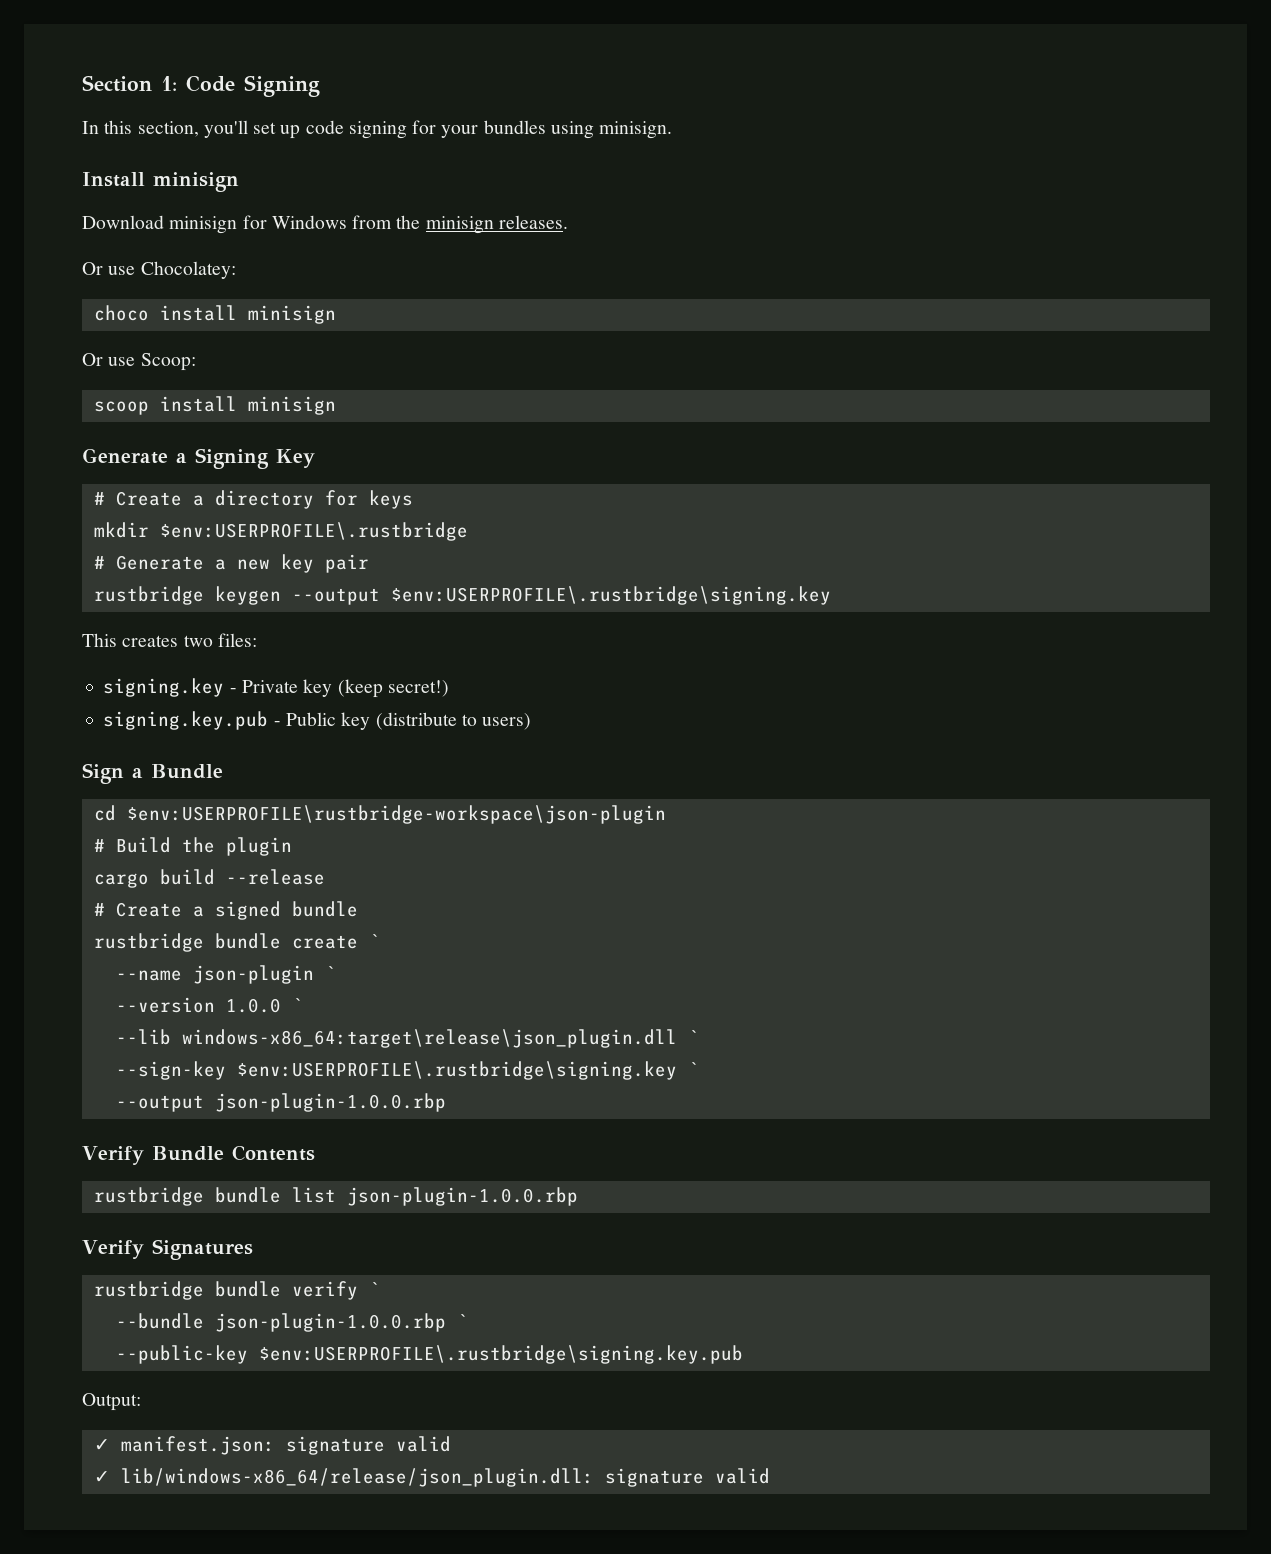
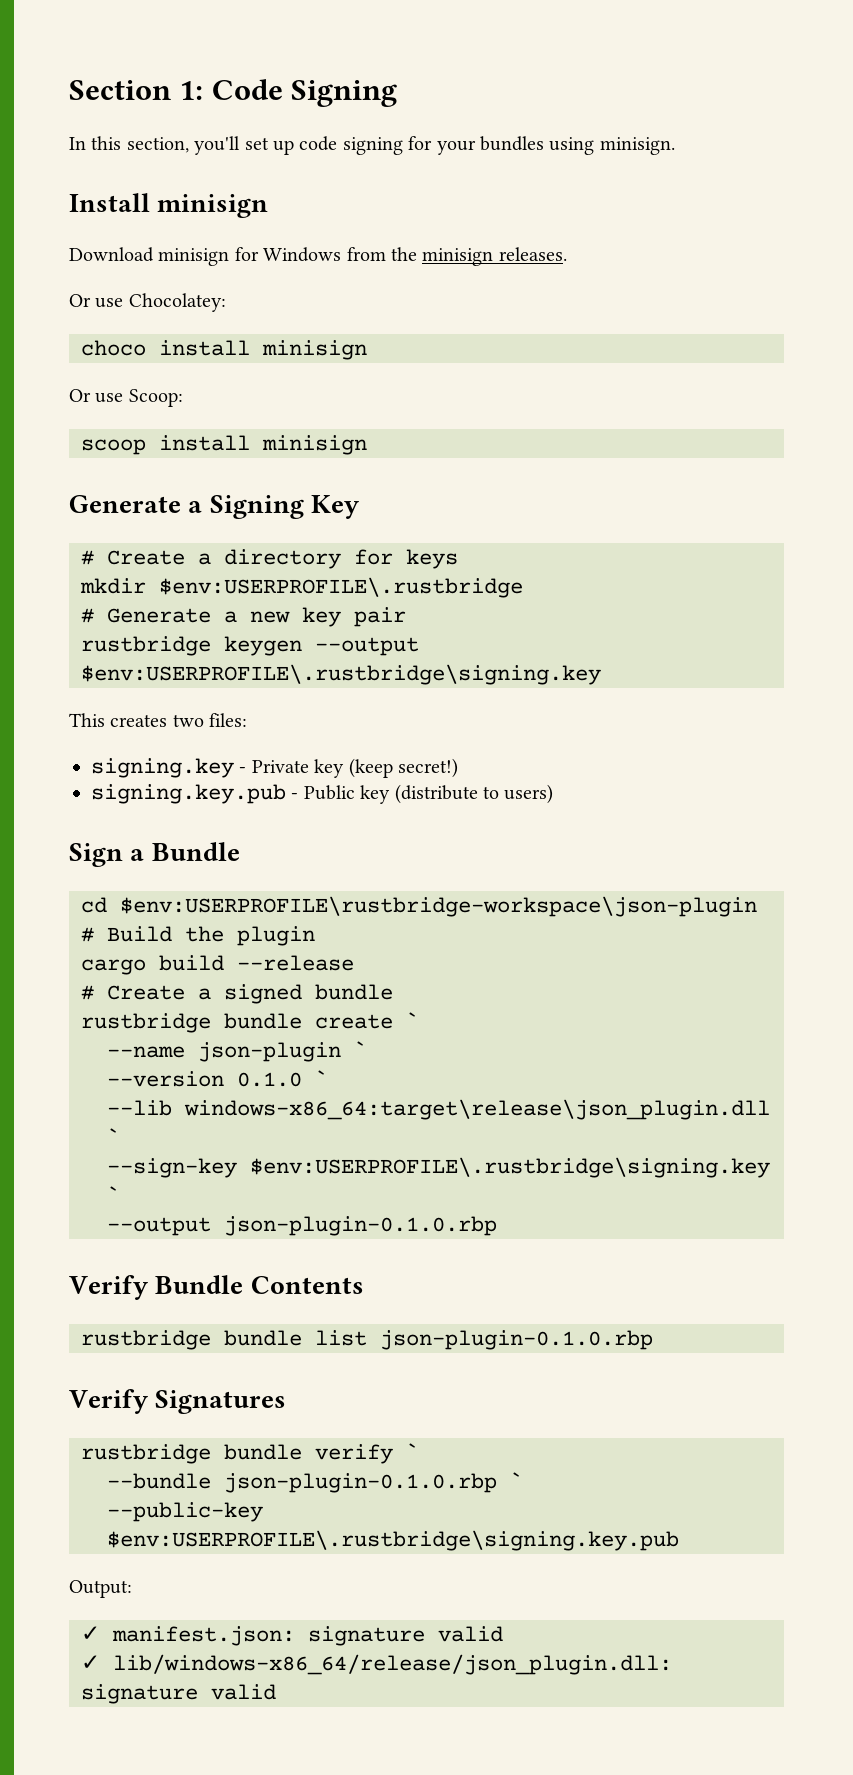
[225,998,281,1013] 1.0.0 -> [237,1072,302,1087] 0.1.0
[214,1093,446,1112] json-plugin-1.0.0.rbp -> [224,1216,497,1236] json-plugin-0.1.0.rbp
[346,1187,578,1206] json-plugin-1.0.0.rbp -> [380,1330,653,1350] json-plugin-0.1.0.rbp
[214,1313,446,1332] json-plugin-1.0.0.rbp -> [224,1473,497,1493] json-plugin-0.1.0.rbp

